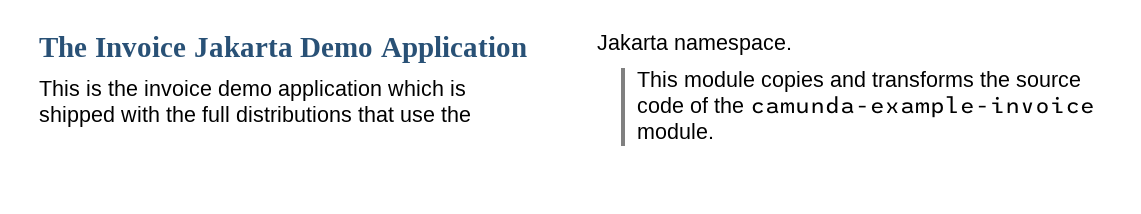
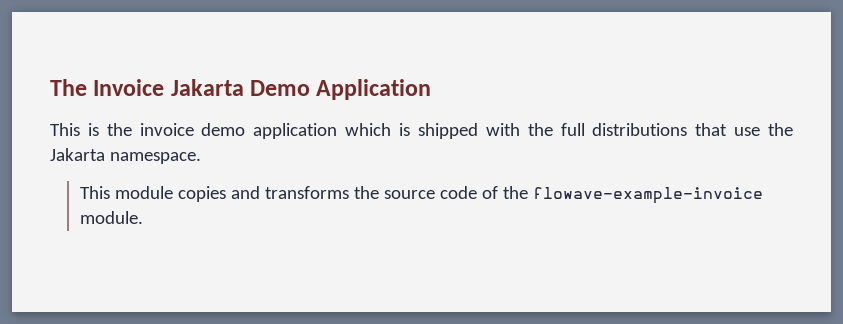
[749,96,1095,118] camunda-example-invoice -> [532,187,763,204] flowave-example-invoice

